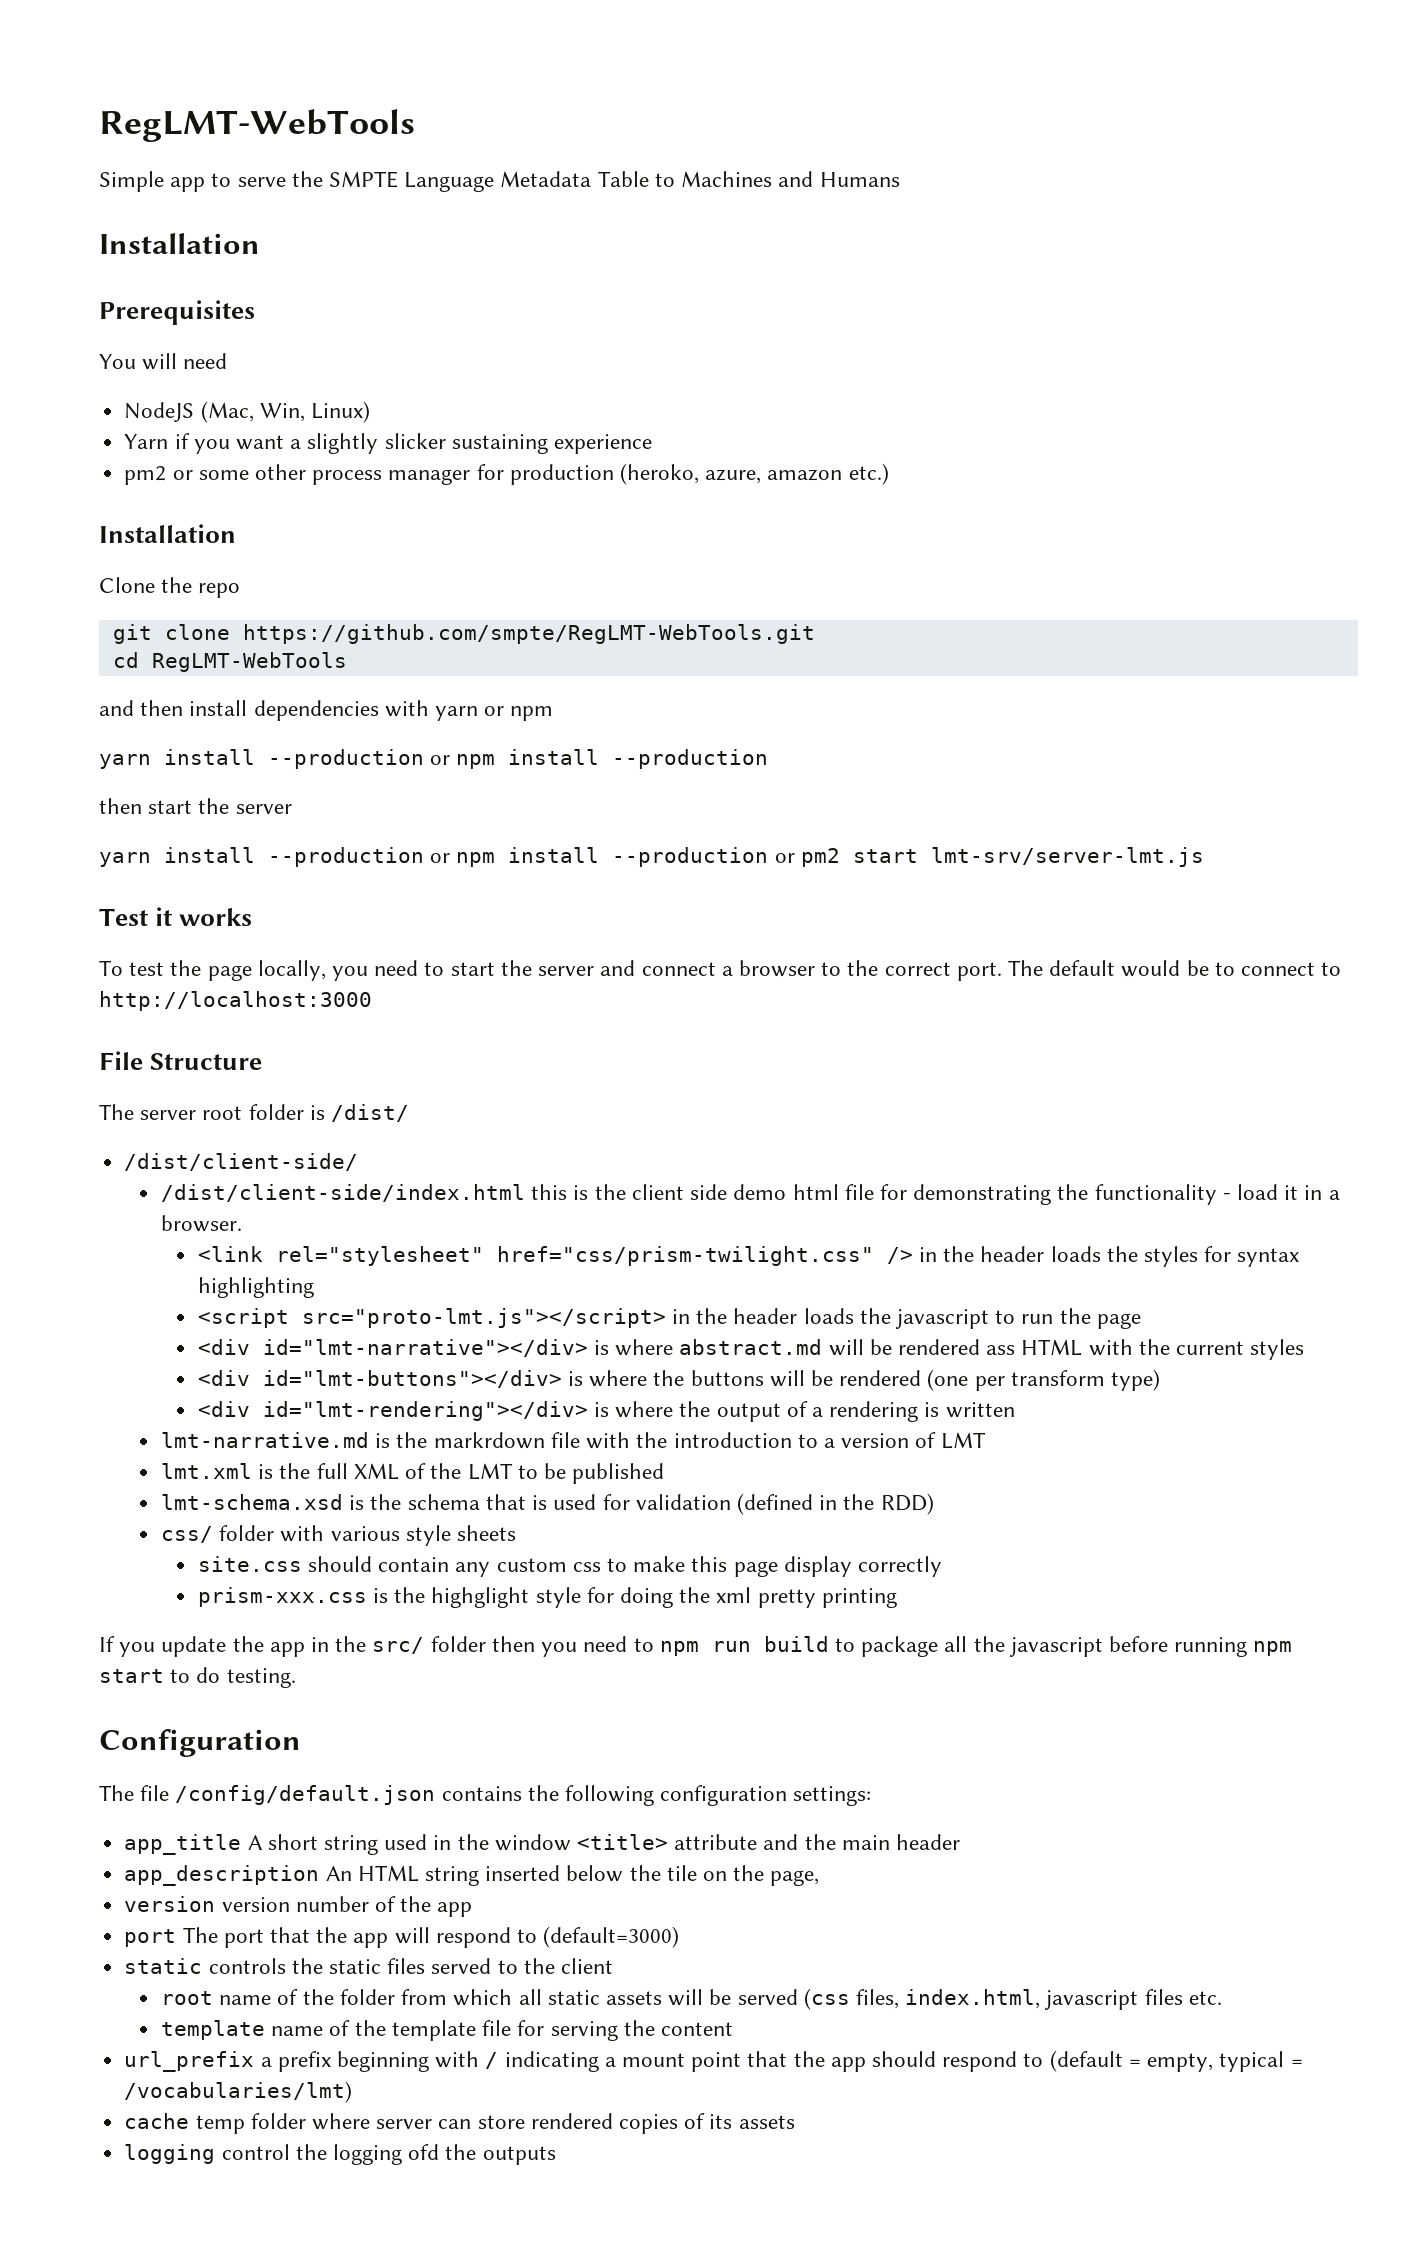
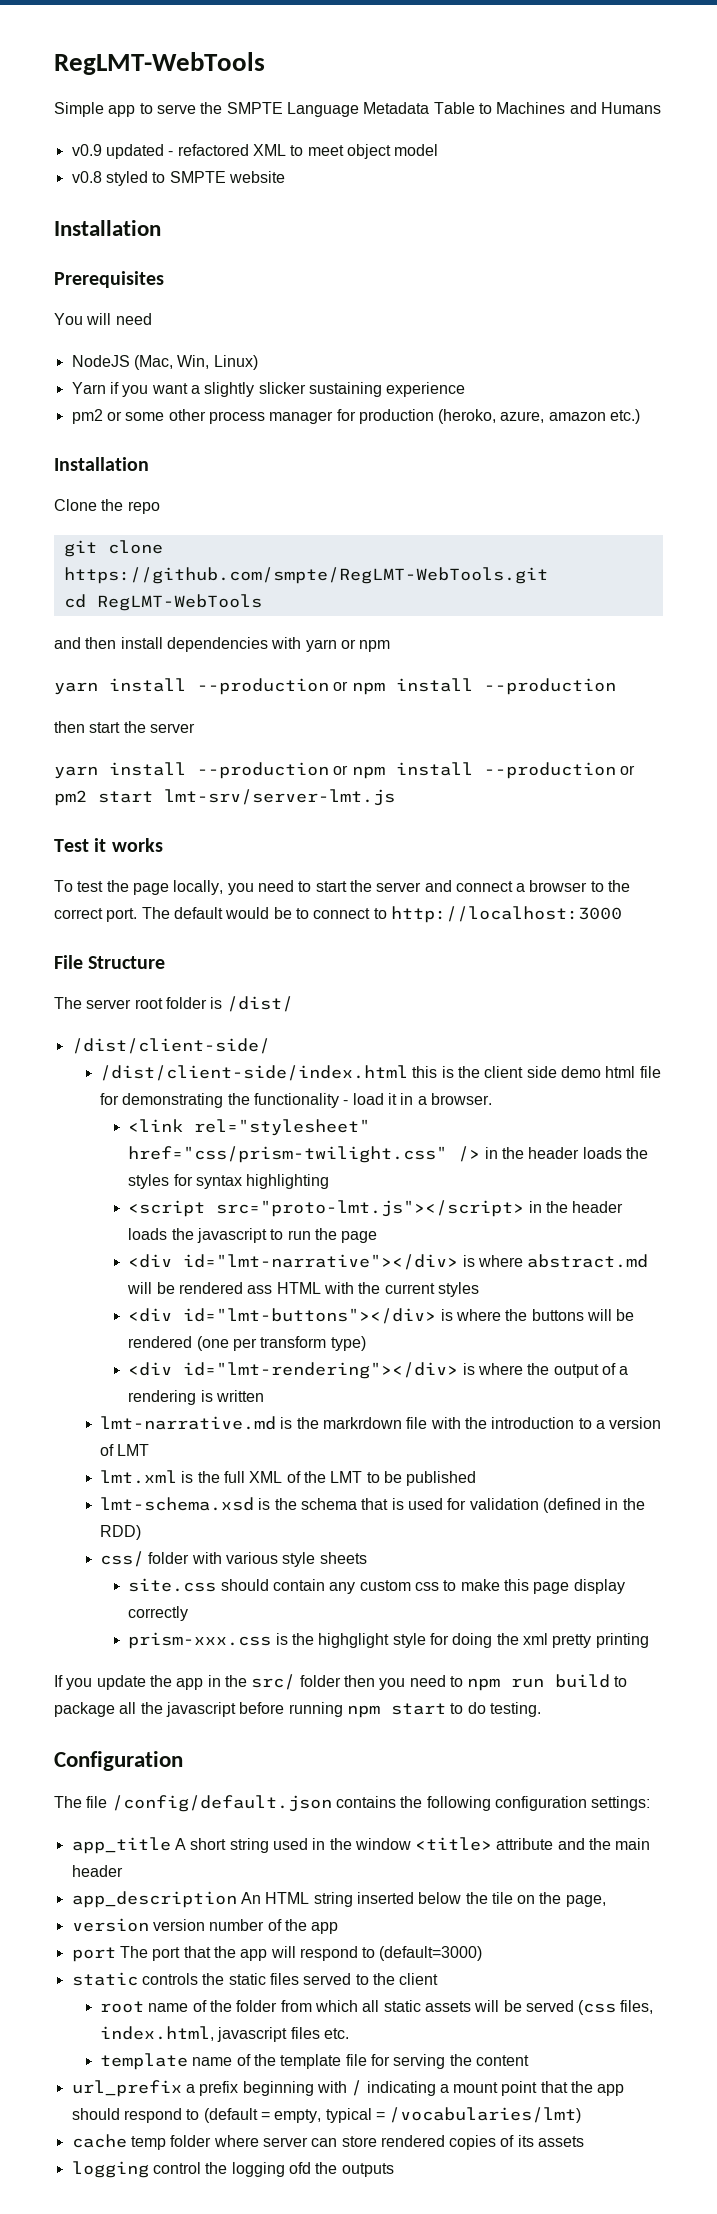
(900, 179) none -> [71,144,439,159] [71,171,285,186] // v0.9 updated - refactored XML to meet object model // v0.8 styled to SMPTE website

